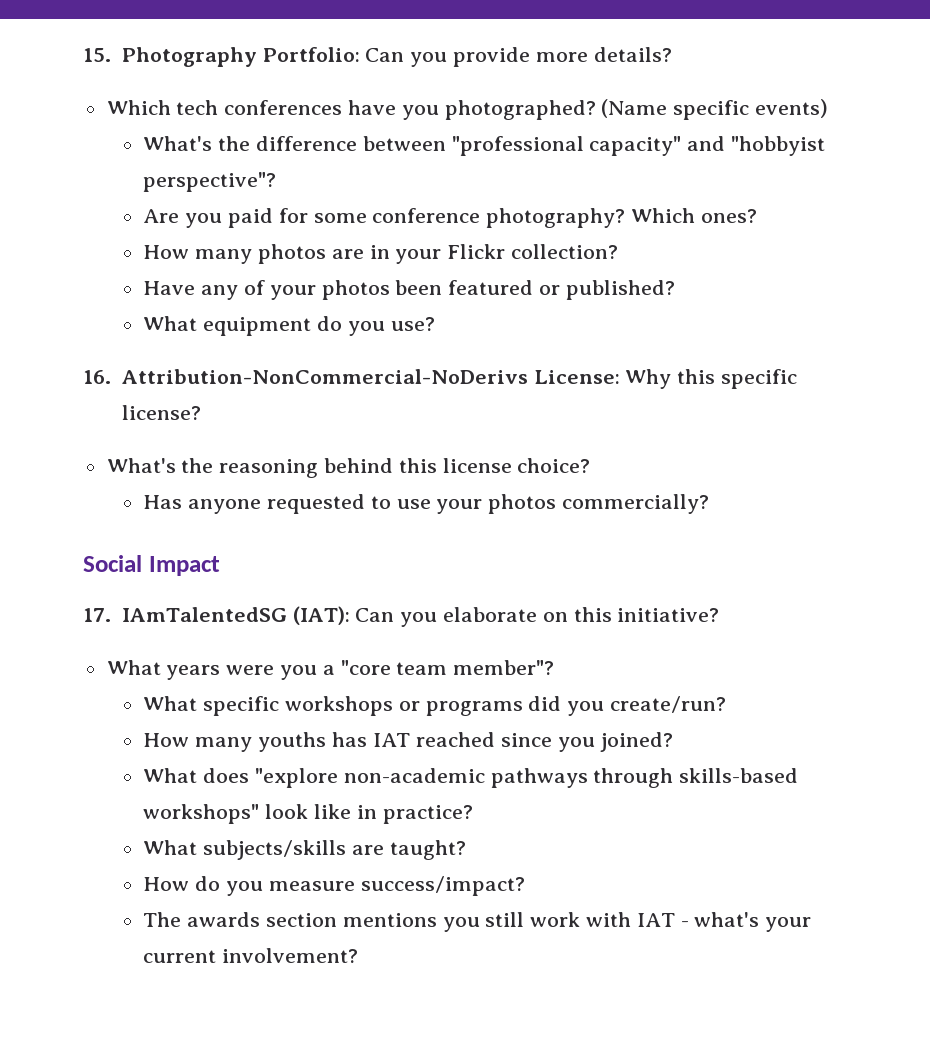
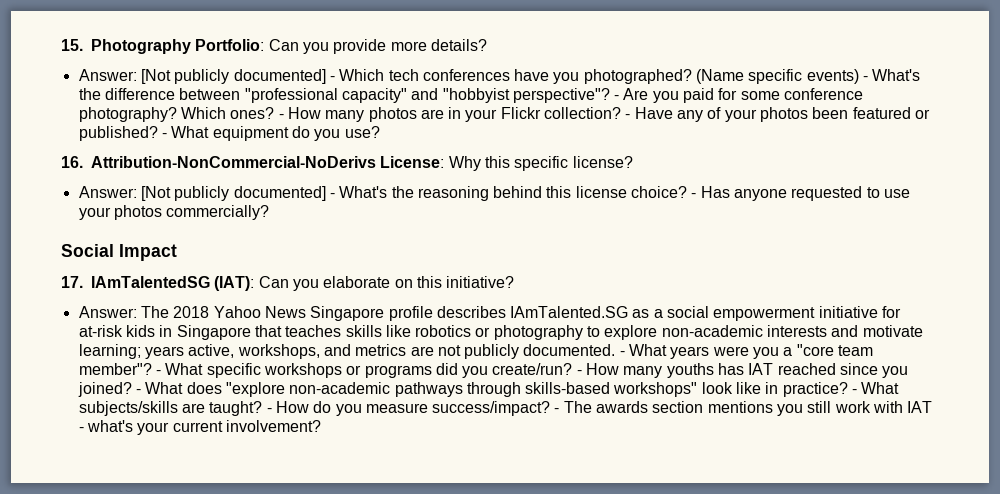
(672, 54) none -> [78,69,335,84] Answer: [Not publicly documented] -
(829, 108) // -> [863,76,869,81] -
(277, 182) // -> [614,95,620,100] -
(757, 216) // -> [278,114,284,119] -
(618, 251) // -> [625,114,631,119] -
(675, 290) // -> [161,133,167,138] -
(201, 412) none -> [78,186,335,201] Answer: [Not publicly documented] -
(591, 465) // -> [691,193,697,198] -
(720, 615) none -> [78,306,902,321] [78,325,923,340] [78,344,625,359] Answer: The 2018 Yahoo News Singapore profile describes IAmTalented.SG as a social empowerment initiative for at-risk kids in Singapore that teaches skills like robotics or photography to explore non-academic interests and motivate learning; years active, workshops, and metrics are not publicly documented. -
(555, 667) // -> [155,370,161,375] -
(726, 704) // -> [576,370,582,375] -
(673, 742) // -> [135,389,141,394] -
(473, 814) // -> [852,389,858,394] -
(466, 850) // -> [266,408,272,413] -
(525, 886) // -> [554,408,560,413] -

